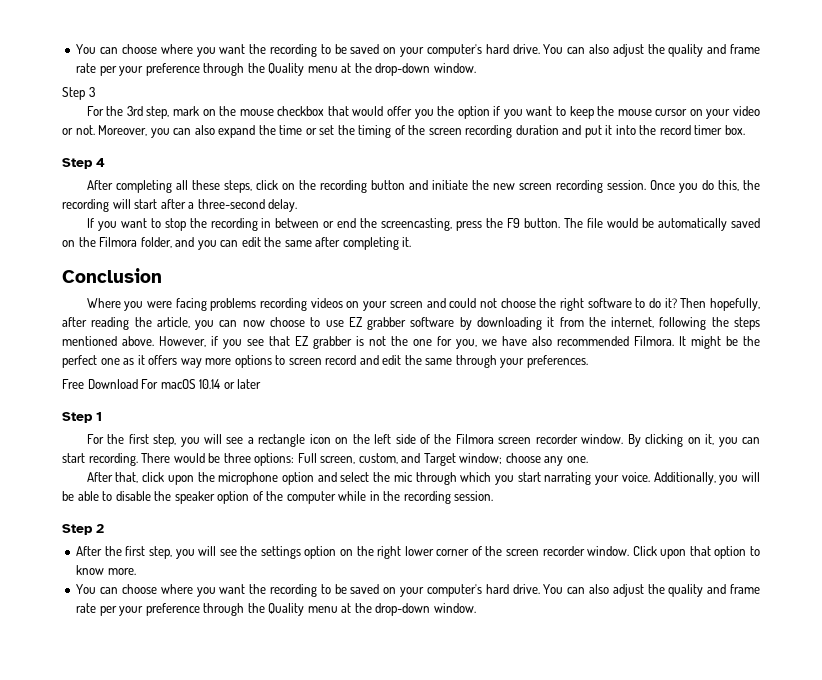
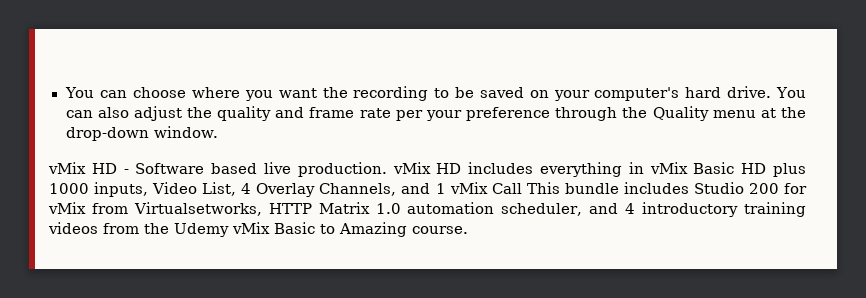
[62,87,95,100] [86,106,760,119] [62,125,745,138] [62,158,105,169] [86,180,761,193] [62,199,298,212] [86,218,760,231] [62,237,412,250] [62,268,162,283] [86,298,761,311] [62,317,761,330] [62,336,760,349] [62,355,588,368] [62,379,262,389] [62,412,102,423] [86,434,760,447] [62,453,588,466] [86,472,760,485] [62,491,494,504] [62,524,104,535] [76,546,760,559] [76,565,136,575] [76,584,761,597] [76,603,476,616] Step 3 // For the 3rd step, mark on the mouse checkbox that would offer you the option if you want to keep the mouse cursor on your video or not. Moreover, you can also expand the time or set the timing of the screen recording duration and put it into the record timer box. // Step 4 // After completing all these steps, click on the recording button and initiate the new screen recording session. Once you do this, the recording will start after a three-second delay. // If you want to stop the recording in between or end the screencasting, press the F9 button. The file would be automatically saved on the Filmora folder, and you can edit the same after completing it. // Conclusion // Where you were facing problems recording videos on your screen and could not choose the right software to do it? Then hopefully, after reading the article, you can now choose to use EZ grabber software by downloading it from the internet, following the steps mentioned above. However, if you see that EZ grabber is not the one for you, we have also recommended Filmora. It might be the perfect one as it offers way more options to screen record and edit the same through your preferences. // Free Download For macOS 10.14 or later // Step 1 // For the first step, you will see a rectangle icon on the left side of the Filmora screen recorder window. By clicking on it, you can start recording. There would be three options: Full screen, custom, and Target window; choose any one. // After that, click upon the microphone option and select the mic through which you start narrating your voice. Additionally, you will be able to disable the speaker option of the computer while in the recording session. // Step 2 // After the first step, you will see the settings option on the right lower corner of the screen recorder window. Click upon that option to know more. // You can choose where you want the recording to be saved on your computer's hard drive. You can also adjust the quality and frame rate per your preference through the Quality menu at the drop-down window. -> [48,162,806,177] [49,182,807,197] [48,202,807,217] [48,222,468,237] vMix HD - Software based live production. vMix HD includes everything in vMix Basic HD plus 1000 inputs, Video List, 4 Overlay Channels, and 1 vMix Call This bundle includes Studio 200 for vMix from Virtualsetworks, HTTP Matrix 1.0 automation scheduler, and 4 introductory training videos from the Udemy vMix Basic to Amazing course.

